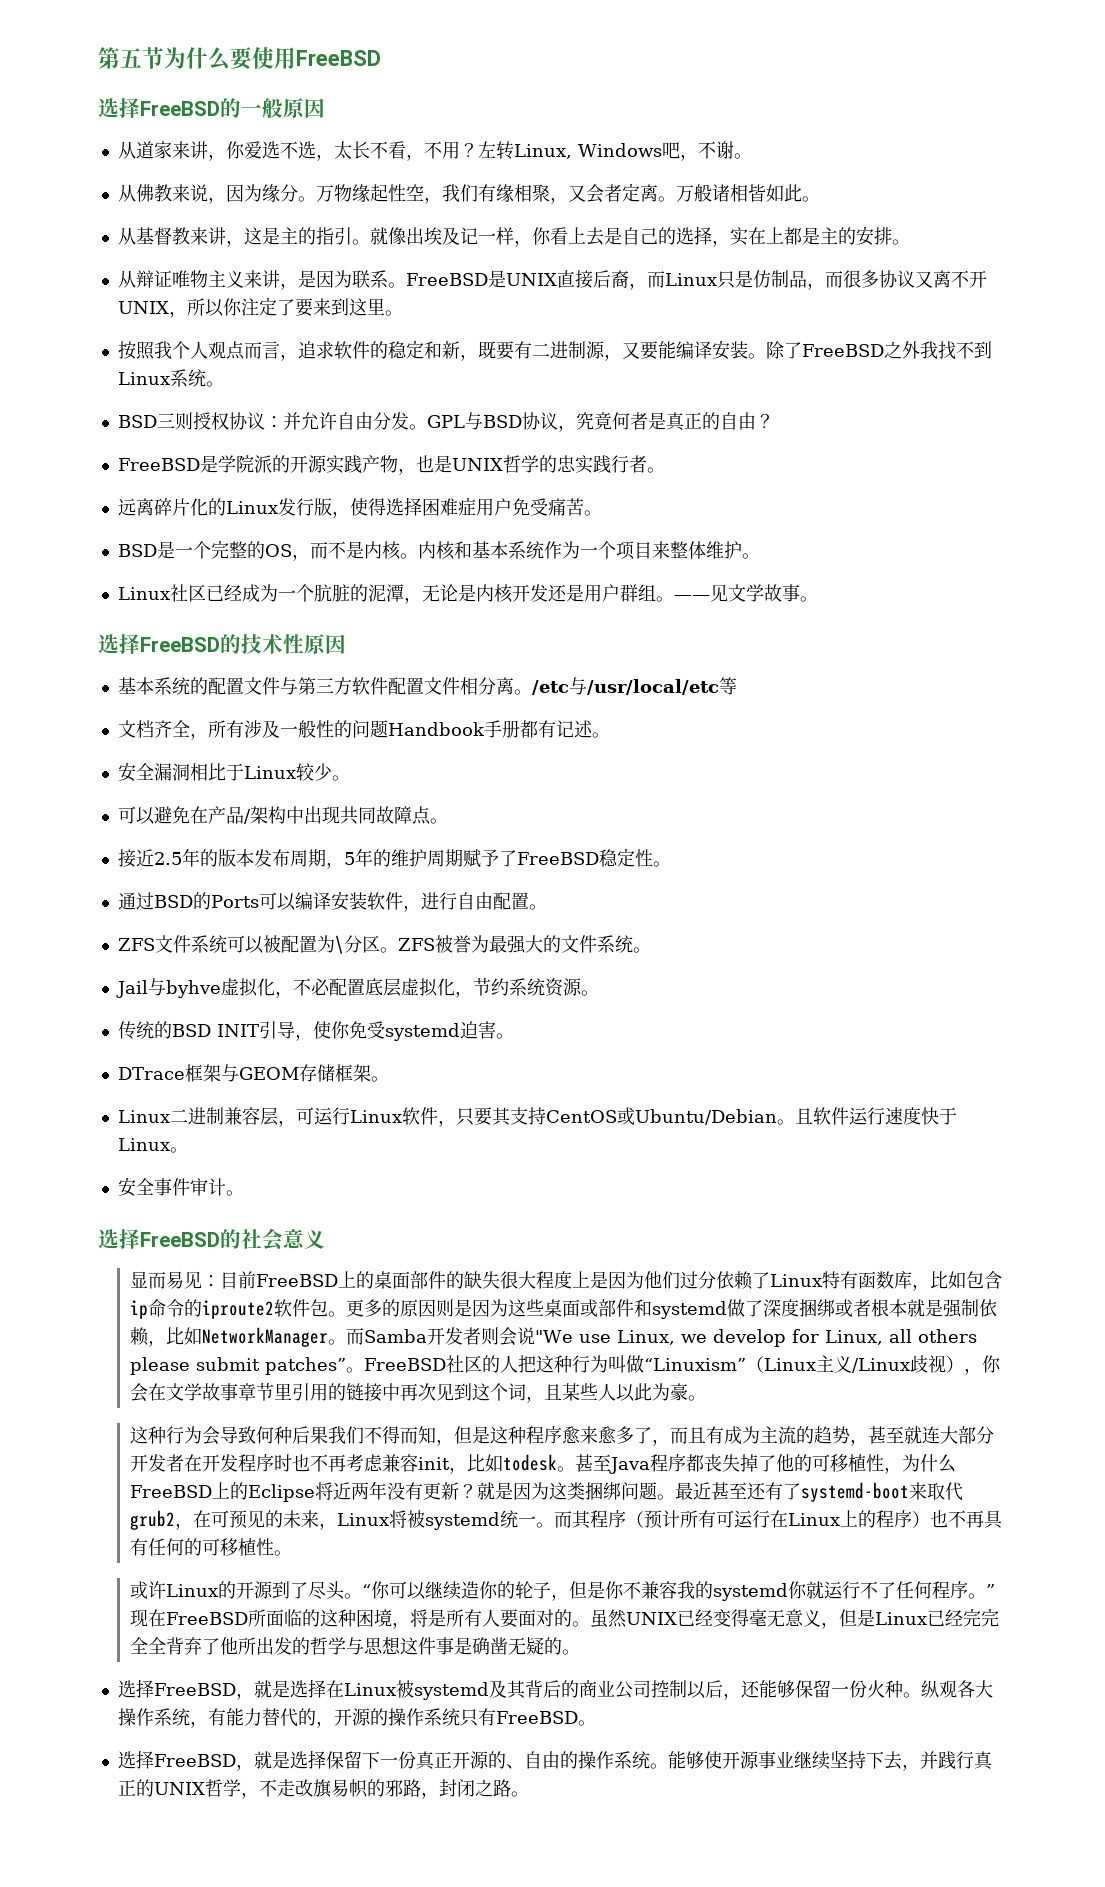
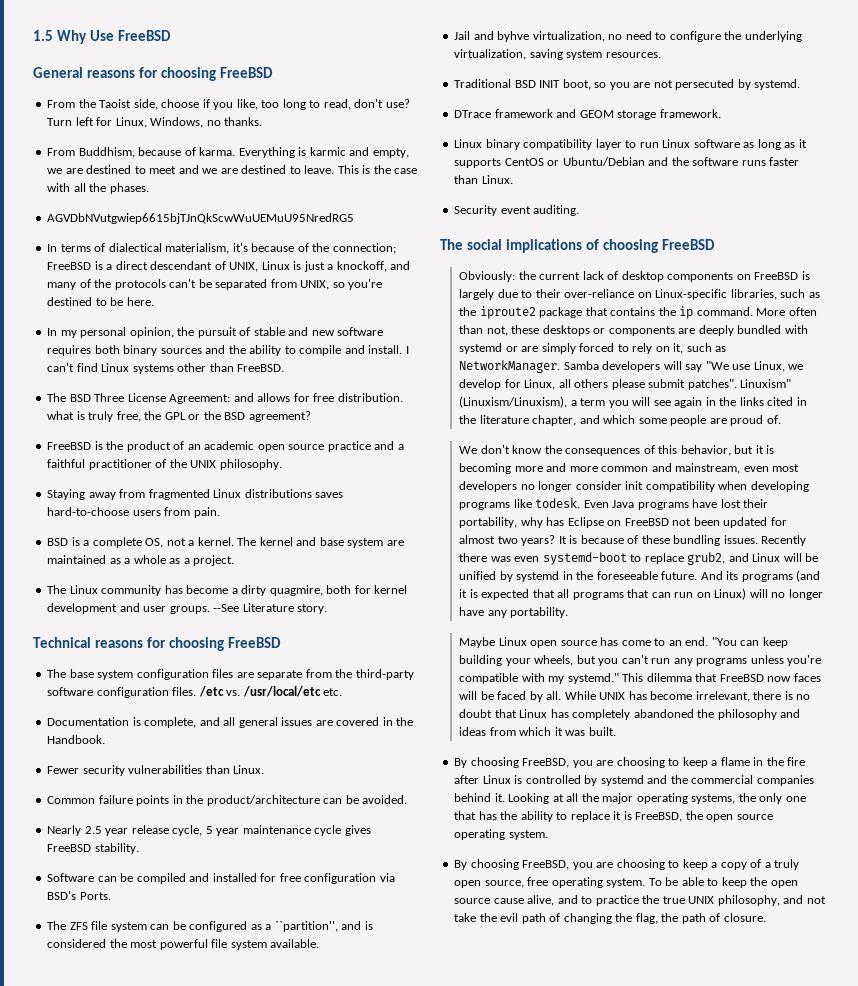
[98,47,381,71] [98,98,325,118] [117,141,752,161] [117,183,820,204] [117,226,910,247] [117,270,987,290] [117,297,403,318] [117,340,992,361] [117,369,224,387] [117,412,774,432] [117,455,665,475] [117,497,602,518] [117,540,760,561] [117,584,818,604] [98,634,346,654] [117,677,737,695] [117,720,610,740] [117,762,350,782] [117,806,448,825] [117,848,671,869] [117,891,547,912] [117,935,651,954] [115,978,599,998] [117,1021,514,1041] [117,1064,389,1082] [117,1107,957,1127] [117,1138,188,1153] [117,1177,244,1197] [98,1228,325,1251] [130,1271,1003,1291] [130,1299,998,1319] [130,1327,536,1347] 第五节为什么要使用FreeBSD // 选择FreeBSD的一般原因 // 从道家来讲，你爱选不选，太长不看，不用？左转Linux, Windows吧，不谢。 // 从佛教来说，因为缘分。万物缘起性空，我们有缘相聚，又会者定离。万般诸相皆如此。 // 从基督教来讲，这是主的指引。就像出埃及记一样，你看上去是自己的选择，实在上都是主的安排。 // 从辩证唯物主义来讲，是因为联系。FreeBSD是UNIX直接后裔，而Linux只是仿制品，而很多协议又离不开UNIX，所以你注定了要来到这里。 // 按照我个人观点而言，追求软件的稳定和新，既要有二进制源，又要能编译安装。除了FreeBSD之外我找不到Linux系统。 // BSD三则授权协议：并允许自由分发。GPL与BSD协议，究竟何者是真正的自由？ // FreeBSD是学院派的开源实践产物，也是UNIX哲学的忠实践行者。 // 远离碎片化的Linux发行版，使得选择困难症用户免受痛苦。 // BSD是一个完整的OS，而不是内核。内核和基本系统作为一个项目来整体维护。 // Linux社区已经成为一个肮脏的泥潭，无论是内核开发还是用户群组。——见文学故事。 // 选择FreeBSD的技术性原因 // 基本系统的配置文件与第三方软件配置文件相分离。/etc与/usr/local/etc等 // 文档齐全，所有涉及一般性的问题Handbook手册都有记述。 // 安全漏洞相比于Linux较少。 // 可以避免在产品/架构中出现共同故障点。 // 接近2.5年的版本发布周期，5年的维护周期赋予了FreeBSD稳定性。 // 通过BSD的Ports可以编译安装软件，进行自由配置。 // ZFS文件系统可以被配置为\分区。ZFS被誉为最强大的文件系统。 // Jail与byhve虚拟化，不必配置底层虚拟化，节约系统资源。 // 传统的BSD INIT引导，使你免受systemd迫害。 // DTrace框架与GEOM存储框架。 // Linux二进制兼容层，可运行Linux软件，只要其支持CentOS或Ubuntu/Debian。且软件运行速度快于Linux。 // 安全事件审计。 // 选择FreeBSD的社会意义 // 显而易见：目前FreeBSD上的桌面部件的缺失很大程度上是因为他们过分依赖了Linux特有函数库，比如包含ip命令的iproute2软件包。更多的原因则是因为这些桌面或部件和systemd做了深度捆绑或者根本就是强制依赖，比如NetworkManager。而Samba开发者则会说 -> [33,30,172,44] [33,67,273,81] [47,99,410,110] [47,117,263,128] [47,147,409,158] [47,165,418,174] [47,183,149,194] [47,213,355,224] [47,243,396,254] [47,261,411,272] [47,279,383,290] [47,297,154,306] [47,327,384,338] [47,345,409,356] [47,363,285,374] [47,393,403,404] [47,411,311,422] [47,441,404,452] [47,459,282,470] [47,489,344,500] [47,507,220,518] [47,537,404,548] [47,555,235,566] [47,585,408,596] [47,603,328,614] [33,637,281,651] [47,669,414,680] [47,686,343,698] [47,717,414,728] [47,735,106,744] [47,765,265,776] [47,795,408,806] [47,825,371,836] [47,843,139,854] [47,873,395,884] [47,891,111,900] [47,921,373,932] [47,939,320,950] [454,31,802,42] [454,49,661,60] [454,79,801,90] [454,109,721,120] [454,139,807,150] [454,157,800,168] [454,175,513,184] [454,205,580,216] [440,239,715,253] [459,271,810,282] [459,289,820,300] [459,306,817,319] [459,325,808,336] [459,343,727,354] [459,360,703,373] 1.5 Why Use FreeBSD // General reasons for choosing FreeBSD // From the Taoist side, choose if you like, too long to read, don't use? Turn left for Linux, Windows, no thanks. // From Buddhism, because of karma. Everything is karmic and empty, we are destined to meet and we are destined to leave. This is the case with all the phases. // AGVDbNVutgwiep6615bjTJnQkScwWuUEMuU95NredRG5 // In terms of dialectical materialism, it's because of the connection; FreeBSD is a direct descendant of UNIX, Linux is just a knockoff, and many of the protocols can't be separated from UNIX, so you're destined to be here. // In my personal opinion, the pursuit of stable and new software requires both binary sources and the ability to compile and install. I can't find Linux systems other than FreeBSD. // The BSD Three License Agreement: and allows for free distribution. what is truly free, the GPL or the BSD agreement? // FreeBSD is the product of an academic open source practice and a faithful practitioner of the UNIX philosophy. // Staying away from fragmented Linux distributions saves hard-to-choose users from pain. // BSD is a complete OS, not a kernel. The kernel and base system are maintained as a whole as a project. // The Linux community has become a dirty quagmire, both for kernel development and user groups. --See Literature story. // Technical reasons for choosing FreeBSD // The base system configuration files are separate from the third-party software configuration files. /etc vs. /usr/local/etc etc. // Documentation is complete, and all general issues are covered in the Handbook. // Fewer security vulnerabilities than Linux. // Common failure points in the product/architecture can be avoided. // Nearly 2.5 year release cycle, 5 year maintenance cycle gives FreeBSD stability. // Software can be compiled and installed for free configuration via BSD's Ports. // The ZFS file system can be configured as a ``partition'', and is considered the most powerful file system available. // Jail and byhve virtualization, no need to configure the underlying virtualization, saving system resources. // Traditional BSD INIT boot, so you are not persecuted by systemd. // DTrace framework and GEOM storage framework. // Linux binary compatibility layer to run Linux software as long as it supports CentOS or Ubuntu/Debian and the software runs faster than Linux. // Security event auditing. // The social implications of choosing FreeBSD // Obviously: the current lack of desktop components on FreeBSD is largely due to their over-reliance on Linux-specific libraries, such as the iproute2 package that contains the ip command. More often than not, these desktops or components are deeply bundled with systemd or are simply forced to rely on it, such as NetworkManager. Samba developers will say
[265,1355,1002,1375] [130,1383,707,1403] [130,1426,995,1446] [130,1454,957,1474] [130,1481,964,1502] [130,1510,1004,1530] [130,1538,293,1556] [130,1581,996,1601] [130,1608,1000,1629] [130,1636,581,1655] [117,1679,993,1700] [117,1708,596,1728] [117,1750,993,1771] [117,1779,529,1799] patches”。FreeBSD社区的人把这种行为叫做“Linuxism”（Linux主义/Linux歧视），你会在文学故事章节里引用的链接中再次见到这个词，且某些人以此为豪。 // 这种行为会导致何种后果我们不得而知，但是这种程序愈来愈多了，而且有成为主流的趋势，甚至就连大部分开发者在开发程序时也不再考虑兼容init，比如todesk。甚至Java程序都丧失掉了他的可移植性，为什么FreeBSD上的Eclipse将近两年没有更新？就是因为这类捆绑问题。最近甚至还有了systemd-boot来取代grub2，在可预见的未来，Linux将被systemd统一。而其程序（预计所有可运行在Linux上的程序）也不再具有任何的可移植性。 // 或许Linux的开源到了尽头。“你可以继续造你的轮子，但是你不兼容我的systemd你就运行不了任何程序。”现在FreeBSD所面临的这种困境，将是所有人要面对的。虽然UNIX已经变得毫无意义，但是Linux已经完完全全背弃了他所出发的哲学与思想这件事是确凿无疑的。 // 选择FreeBSD，就是选择在Linux被systemd及其背后的商业公司控制以后，还能够保留一份火种。纵观各大操作系统，有能力替代的，开源的操作系统只有FreeBSD。 // 选择FreeBSD，就是选择保留下一份真正开源的、自由的操作系统。能够使开源事业继续坚持下去，并践行真正的UNIX哲学，不走改旗易帜的邪路，封闭之路。 -> [687,379,792,390] [459,396,807,408] [459,415,781,426] [459,445,775,456] [459,463,800,474] [459,481,809,492] [459,498,769,510] [459,517,787,528] [459,535,807,546] [459,552,819,565] [459,570,821,582] [459,588,823,600] [459,607,569,618] [459,637,788,648] [459,655,822,666] [459,673,821,684] [459,691,811,702] [459,709,801,720] [459,727,616,736] [454,757,806,768] [454,775,814,786] [454,793,806,804] [454,811,773,822] [454,829,548,840] [454,859,800,870] [454,877,798,888] [454,895,826,906] [454,913,766,924] patches". Linuxism" (Linuxism/Linuxism), a term you will see again in the links cited in the literature chapter, and which some people are proud of. // We don't know the consequences of this behavior, but it is becoming more and more common and mainstream, even most developers no longer consider init compatibility when developing programs like todesk. Even Java programs have lost their portability, why has Eclipse on FreeBSD not been updated for almost two years? It is because of these bundling issues. Recently there was even systemd-boot to replace grub2, and Linux will be unified by systemd in the foreseeable future. And its programs (and it is expected that all programs that can run on Linux) will no longer have any portability. // Maybe Linux open source has come to an end. "You can keep building your wheels, but you can't run any programs unless you're compatible with my systemd." This dilemma that FreeBSD now faces will be faced by all. While UNIX has become irrelevant, there is no doubt that Linux has completely abandoned the philosophy and ideas from which it was built. // By choosing FreeBSD, you are choosing to keep a flame in the fire after Linux is controlled by systemd and the commercial companies behind it. Looking at all the major operating systems, the only one that has the ability to replace it is FreeBSD, the open source operating system. // By choosing FreeBSD, you are choosing to keep a copy of a truly open source, free operating system. To be able to keep the open source cause alive, and to practice the true UNIX philosophy, and not take the evil path of changing the flag, the path of closure.

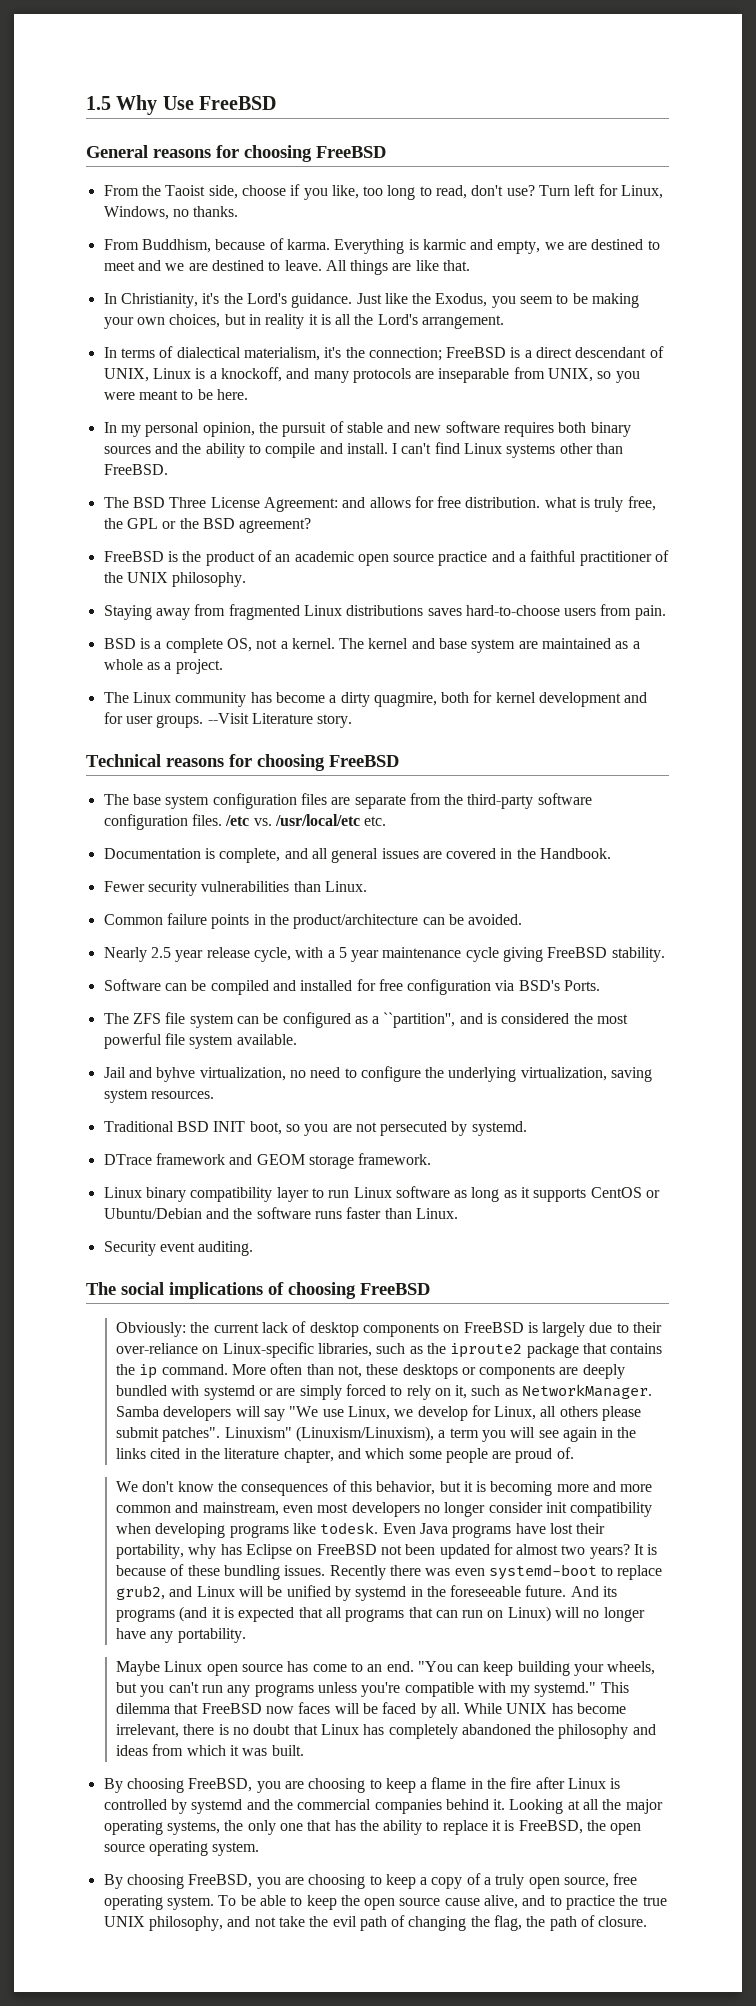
[337,165,418,174] [47,183,149,194] [47,213,355,224] This is the case with all the phases. // AGVDbNVutgwiep6615bjTJnQkScwWuUEMuU95NredRG5 -> [325,260,471,275] [103,293,640,308] [103,314,505,329] All things are like that. // In Christianity, it's the Lord's guidance. Just like the Exodus, you seem to be making your own choices, but in reality it is all the Lord's arrangement.
[251,243,309,252] because of -> (342, 352) none
[303,261,325,272] just -> (206, 373) none
[79,279,383,290] [47,297,93,306] of the protocols can't be separated from UNIX, so you're destined -> [352,367,640,383] [103,390,178,400] protocols are inseparable from UNIX, so you were meant
(140, 607) none -> [103,712,123,724] for
[213,604,240,612] --See -> [207,713,249,724] --Visit
(203, 830) none -> [295,947,335,958] with a
[344,825,371,836] gives -> [503,947,544,962] giving

